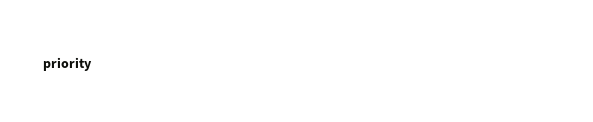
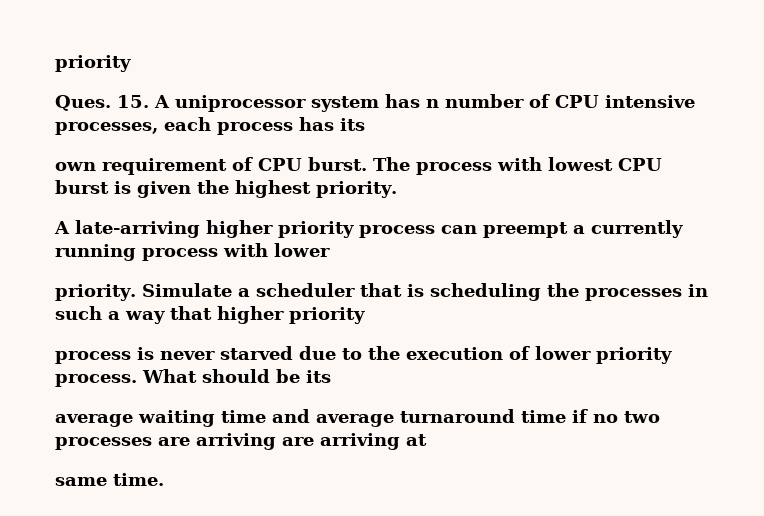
[43,57,92,71] priority -> [55,55,131,72] [55,94,695,112] [55,117,365,135] [55,157,662,175] [55,180,397,198] [54,220,683,238] [55,243,330,261] [55,283,708,301] [55,306,365,324] [55,346,672,364] [55,369,331,387] [55,409,660,427] [55,433,427,450] [55,473,164,486] priority // Ques. 15. A uniprocessor system has n number of CPU intensive processes, each process has its // own requirement of CPU burst. The process with lowest CPU burst is given the highest priority. // A late-arriving higher priority process can preempt a currently running process with lower // priority. Simulate a scheduler that is scheduling the processes in such a way that higher priority // process is never starved due to the execution of lower priority process. What should be its // average waiting time and average turnaround time if no two processes are arriving are arriving at // same time.

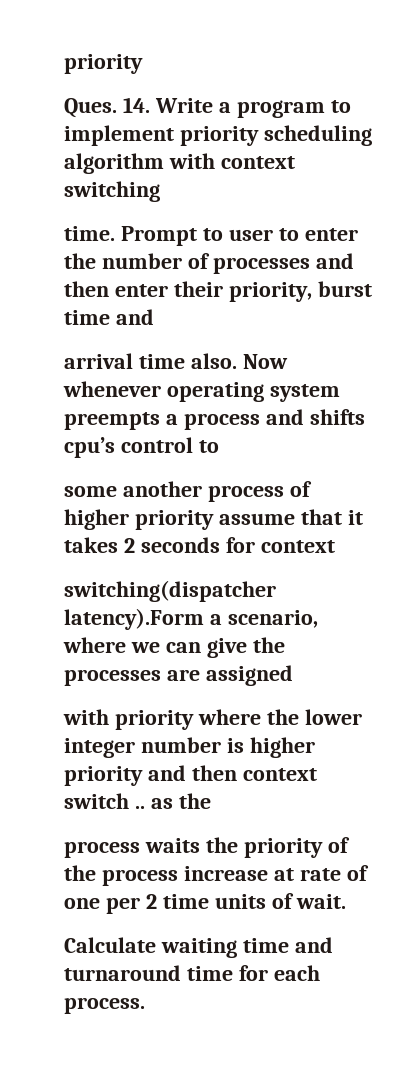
[117,94,695,112] [55,117,365,135] [55,157,662,175] [55,180,397,198] [54,220,683,238] [55,243,330,261] [55,283,708,301] [55,306,365,324] [55,346,672,364] [55,369,331,387] [55,414,133,427] 15. A uniprocessor system has n number of CPU intensive processes, each process has its // own requirement of CPU burst. The process with lowest CPU burst is given the highest priority. // A late-arriving higher priority process can preempt a currently running process with lower // priority. Simulate a scheduler that is scheduling the processes in such a way that higher priority // process is never starved due to the execution of lower priority process. What should be its // average -> [122,97,351,118] [64,125,372,146] [64,153,295,174] [64,181,160,202] [64,226,358,246] [64,253,354,274] [64,281,372,302] [64,309,154,325] [64,353,288,369] [63,381,340,402] [64,409,365,430] [64,437,219,458] [64,481,312,502] [64,509,363,530] [64,537,335,553] [64,580,276,602] [64,608,318,630] [63,637,285,658] [64,665,293,686] [63,709,362,730] [64,737,315,758] [64,765,317,786] [64,793,211,809] [64,837,350,858] [64,865,369,886] [64,893,346,914] [64,937,156,953] 14. Write a program to implement priority scheduling algorithm with context switching // time. Prompt to user to enter the number of processes and then enter their priority, burst time and // arrival time also. Now whenever operating system preempts a process and shifts cpu’s control to // some another process of higher priority assume that it takes 2 seconds for context // switching(dispatcher latency).Form a scenario, where we can give the processes are assigned // with priority where the lower integer number is higher priority and then context switch .. as the // process waits the priority of the process increase at rate of one per 2 time units of wait. // Calculate
[316,414,394,427] average -> (333, 945) none
[572,409,660,423] [55,433,427,450] [55,473,164,486] if no two processes are arriving are arriving at // same time. -> [238,965,320,981] [64,997,145,1014] for each process.

